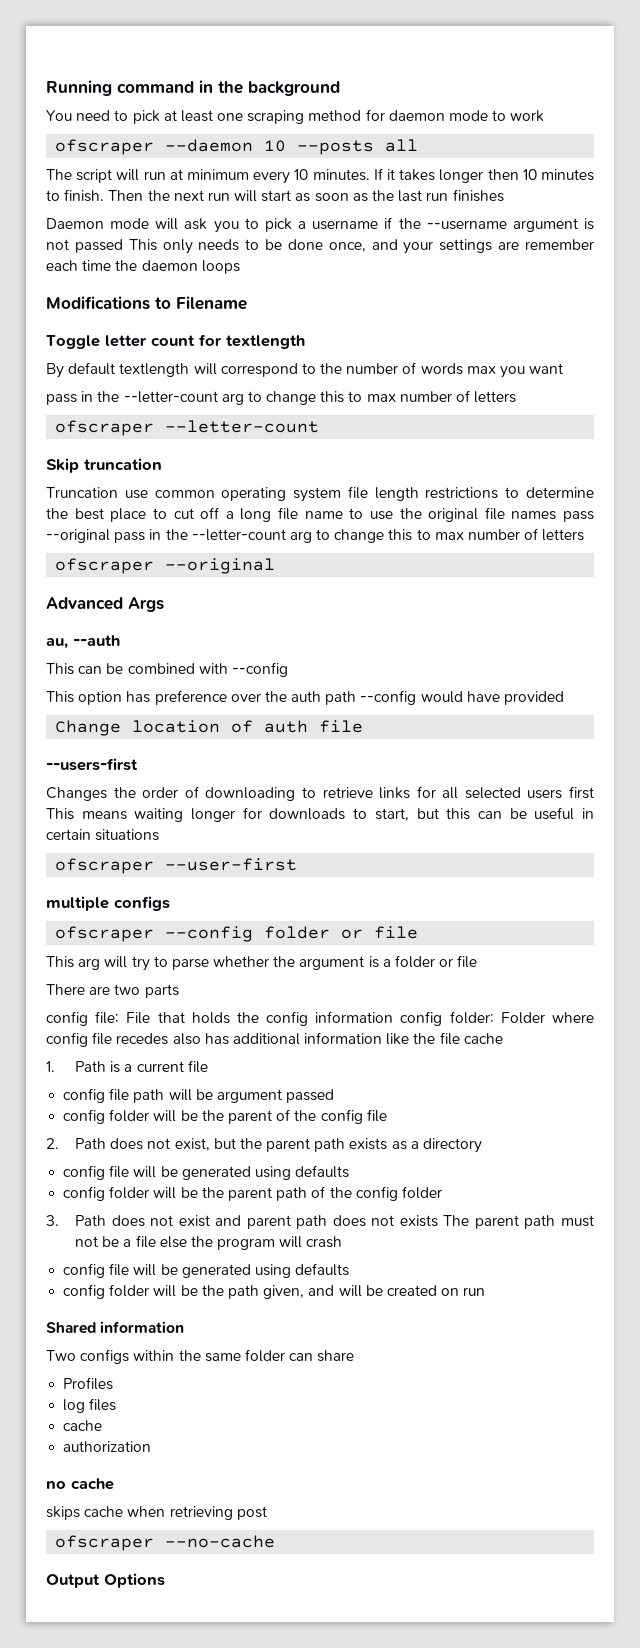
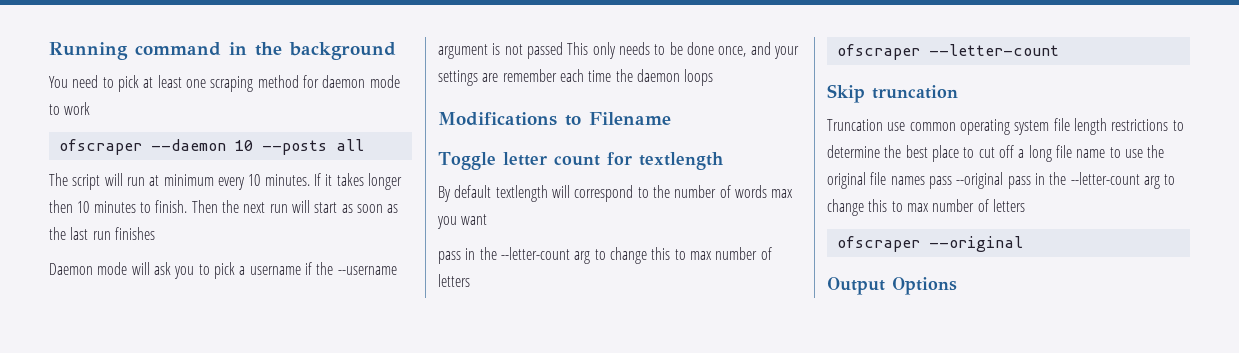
[46,597,164,612] [46,635,120,649] [46,662,288,677] [46,690,565,705] [55,720,364,736] [46,758,138,771] [46,786,594,801] [46,807,594,822] [46,829,160,841] [55,858,298,874] [46,896,170,911] [55,926,419,942] [46,955,478,971] [46,984,179,998] [46,1011,594,1026] [46,1032,503,1047] [46,1060,208,1073] [63,1088,335,1103] [63,1109,387,1124] [46,1138,483,1153] [63,1165,350,1180] [63,1186,442,1201] [46,1215,594,1229] [74,1235,343,1250] [63,1263,350,1278] [63,1284,486,1299] [46,1321,185,1334] [46,1349,355,1364] [63,1377,114,1390] [63,1398,117,1413] [63,1420,103,1431] [63,1441,152,1452] [46,1478,114,1490] [46,1506,267,1520] [55,1535,276,1551] // Advanced Args // au, --auth // This can be combined with --config // This option has preference over the auth path --config would have provided // Change location of auth file // --users-first // Changes the order of downloading to retrieve links for all selected users first This means waiting longer for downloads to start, but this can be useful in certain situations // ofscraper --user-first // multiple configs // ofscraper --config folder or file // This arg will try to parse whether the argument is a folder or file // There are two parts // config file: File that holds the config information config folder: Folder where config file recedes also has additional information like the file cache // 1. Path is a current file // config file path will be argument passed // config folder will be the parent of the config file // 2. Path does not exist, but the parent path exists as a directory // config file will be generated using defaults // config folder will be the parent path of the config folder // 3. Path does not exist and parent path does not exists The parent path must not be a file else the program will crash // config file will be generated using defaults // config folder will be the path given, and will be created on run // Shared information // Two configs within the same folder can share // Profiles // log files // cache // authorization // no cache // skips cache when retrieving post // ofscraper --no-cache -> (1023, 244) none

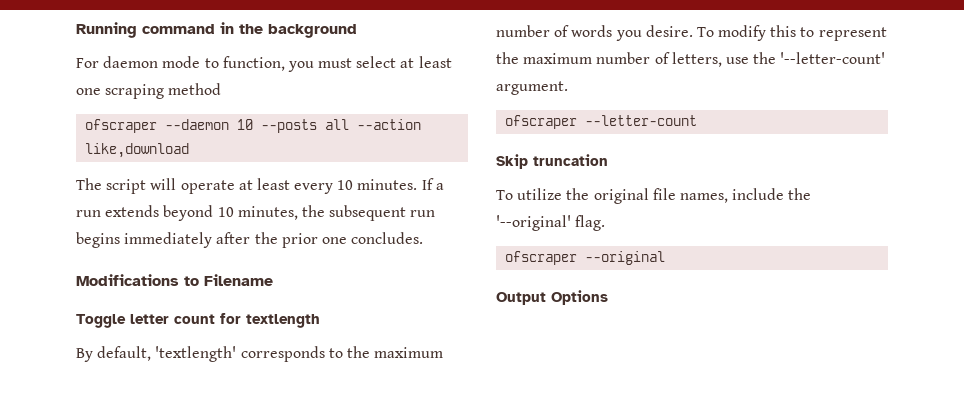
[49,75,139,92] You need to pick -> [76,56,397,72] For daemon mode to function, you must select
[302,75,400,88] [49,102,91,115] for daemon mode to work -> (222, 89) none
(364, 145) none -> [357,119,422,130] [85,143,190,158] --action like,download
[126,174,214,186] run at minimum -> [180,178,290,194] operate at least
[325,173,402,190] [49,200,399,213] [49,227,155,240] [49,262,397,279] [438,42,799,59] [438,69,714,86] it takes longer then 10 minutes to finish. Then the next run will start as soon as the last run finishes // Daemon mode will ask you to pick a username if the --username argument is not passed This only needs to be done once, and your settings are remember each time the daemon loops -> [435,183,444,190] [76,205,436,221] [76,232,424,248] a run extends beyond 10 minutes, the subsequent run begins immediately after the prior one concludes.
[454,185,634,202] default textlength will correspond -> [97,346,325,362] default, 'textlength' corresponds
(670, 191) none -> [374,347,444,358] maximum
[771,189,794,198] [437,214,488,229] [438,247,772,264] [438,274,470,287] [836,44,1059,60] [827,84,958,103] [827,118,1184,135] [827,145,1165,162] [827,172,1176,189] [827,199,1025,216] max you want // pass in the --letter-count arg to change this to max number of letters // ofscraper --letter-count // Skip truncation // Truncation use common operating system file length restrictions to determine the best place to cut off a long file name to use the original file names pass --original pass in the --letter-count arg to change this to max number of letters -> [615,25,887,41] [496,52,886,67] [496,81,568,95] [505,115,698,129] [496,154,608,169] [496,188,812,204] [496,215,606,231] you desire. To modify this to represent the maximum number of letters, use the '--letter-count' argument. // ofscraper --letter-count // Skip truncation // To utilize the original file names, include the '--original' flag.

